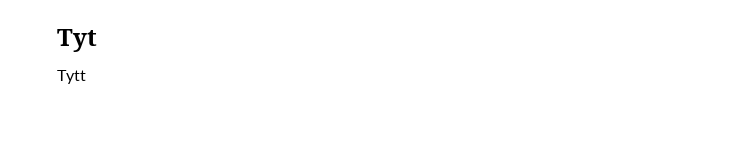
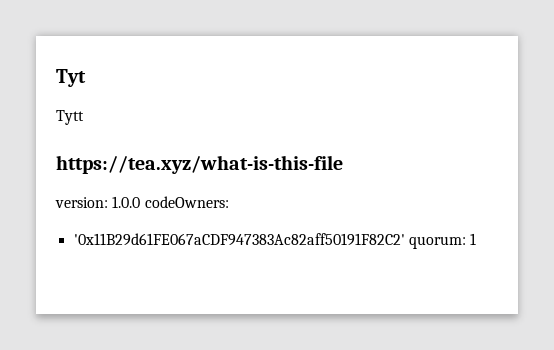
(86, 77) none -> [56,155,343,174] [55,196,229,208] [73,233,477,249] // https://tea.xyz/what-is-this-file // version: 1.0.0 codeOwners: // '0x11B29d61FE067aCDF947383Ac82aff50191F82C2' quorum: 1

